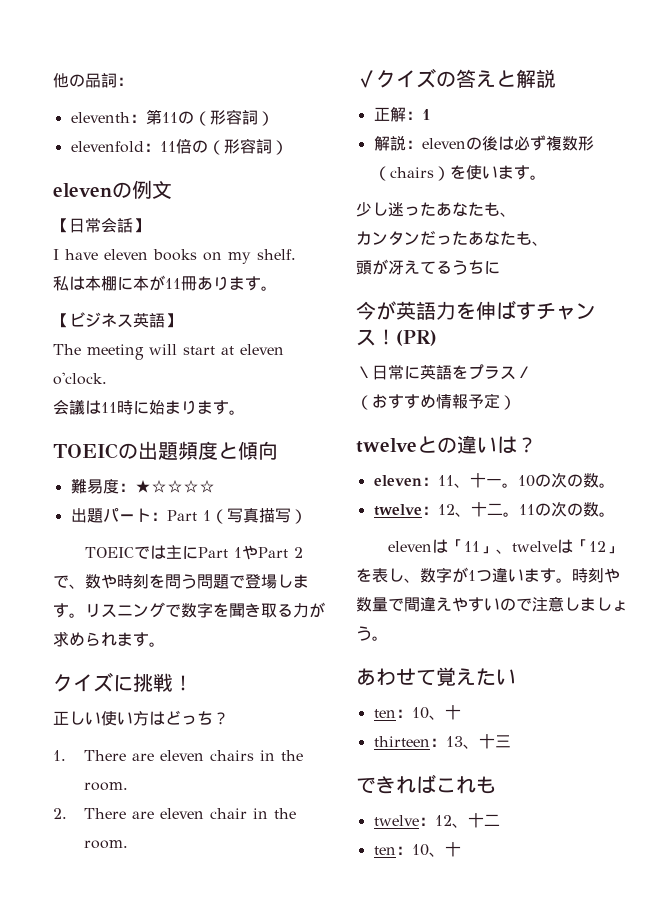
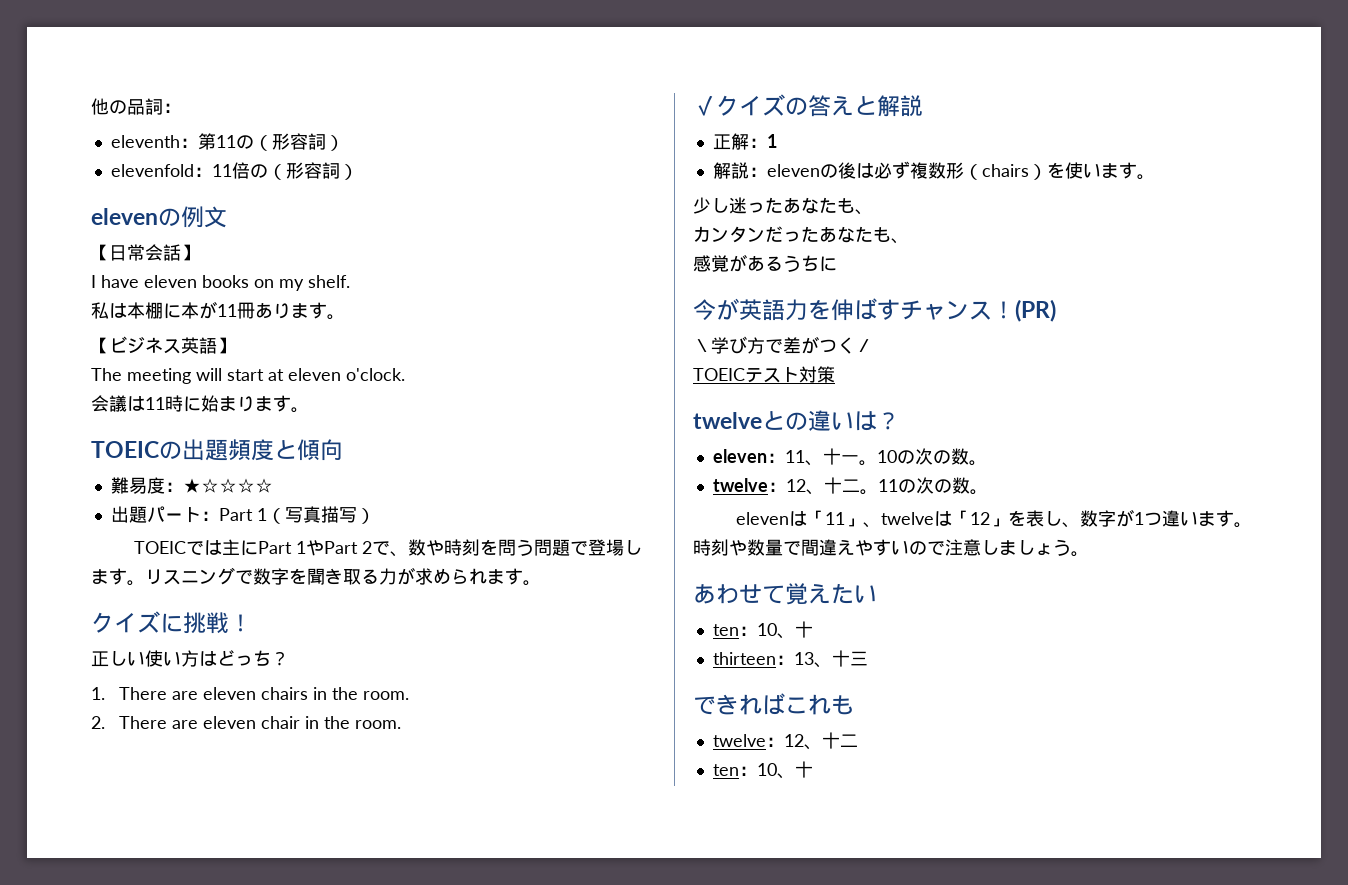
[356,259,436,275] 頭が冴えて -> [693,254,765,272] 感覚があ
[372,364,532,380] [356,393,516,410] 日常に英語をプラス／ // （おすすめ情報予定） -> [711,336,873,354] [693,366,835,383] 学び方で差がつく／ // TOEICテスト対策

